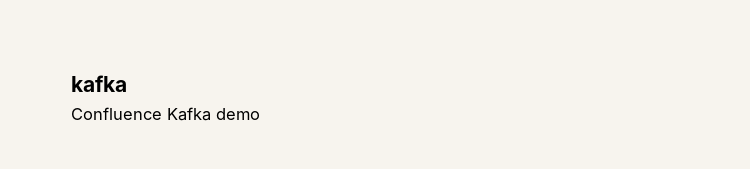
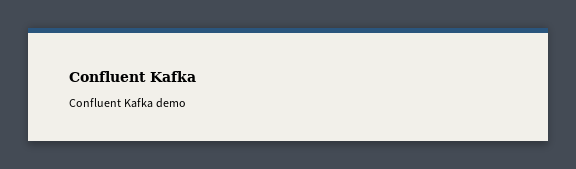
[71,75,127,92] [71,107,162,120] kafka // Confluence -> [69,71,196,82] [69,98,121,107] Confluent Kafka // Confluent

